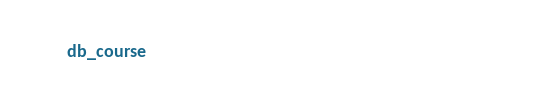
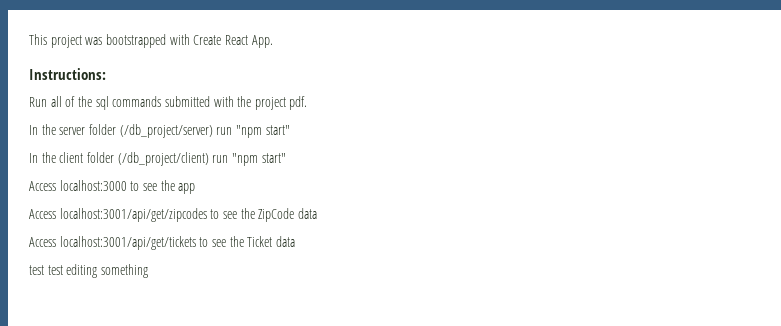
[67,44,146,60] db_course -> [29,34,273,48] [29,68,106,80] [29,96,308,110] [29,124,290,138] [29,152,286,166] [29,180,196,194] [29,208,317,222] [29,236,295,250] [29,264,148,278] This project was bootstrapped with Create React App. // Instructions: // Run all of the sql commands submitted with the project pdf. // In the server folder (/db_project/server) run "npm start" // In the client folder (/db_project/client) run "npm start" // Access localhost:3000 to see the app // Access localhost:3001/api/get/zipcodes to see the ZipCode data // Access localhost:3001/api/get/tickets to see the Ticket data // test test editing something

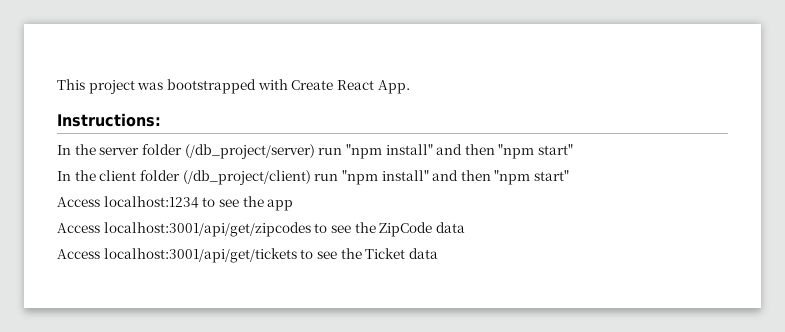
[29,96,308,110] // Run all of the sql commands submitted with the project pdf. -> (161, 120) none
(262, 131) none -> [385,144,535,159] install" and then "npm
(258, 159) none -> [381,170,531,185] install" and then "npm
[59,180,127,191] localhost:3000 -> [103,196,199,208] localhost:1234
[29,264,148,278] // test test editing something -> (438, 253) none

